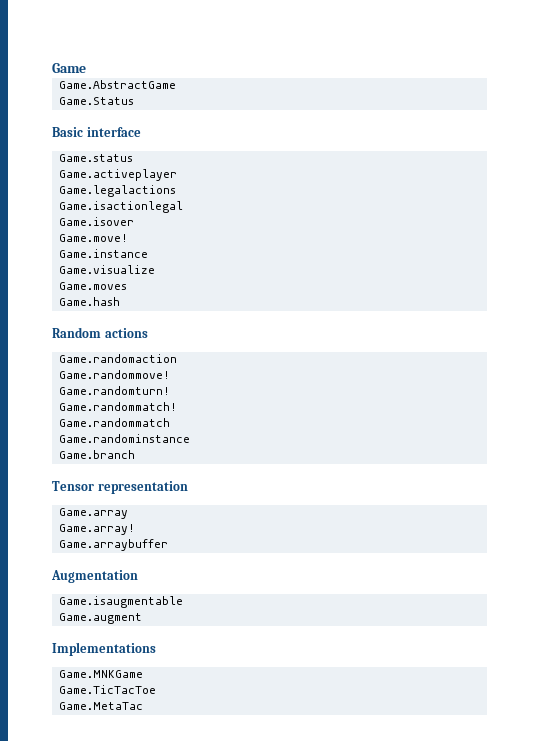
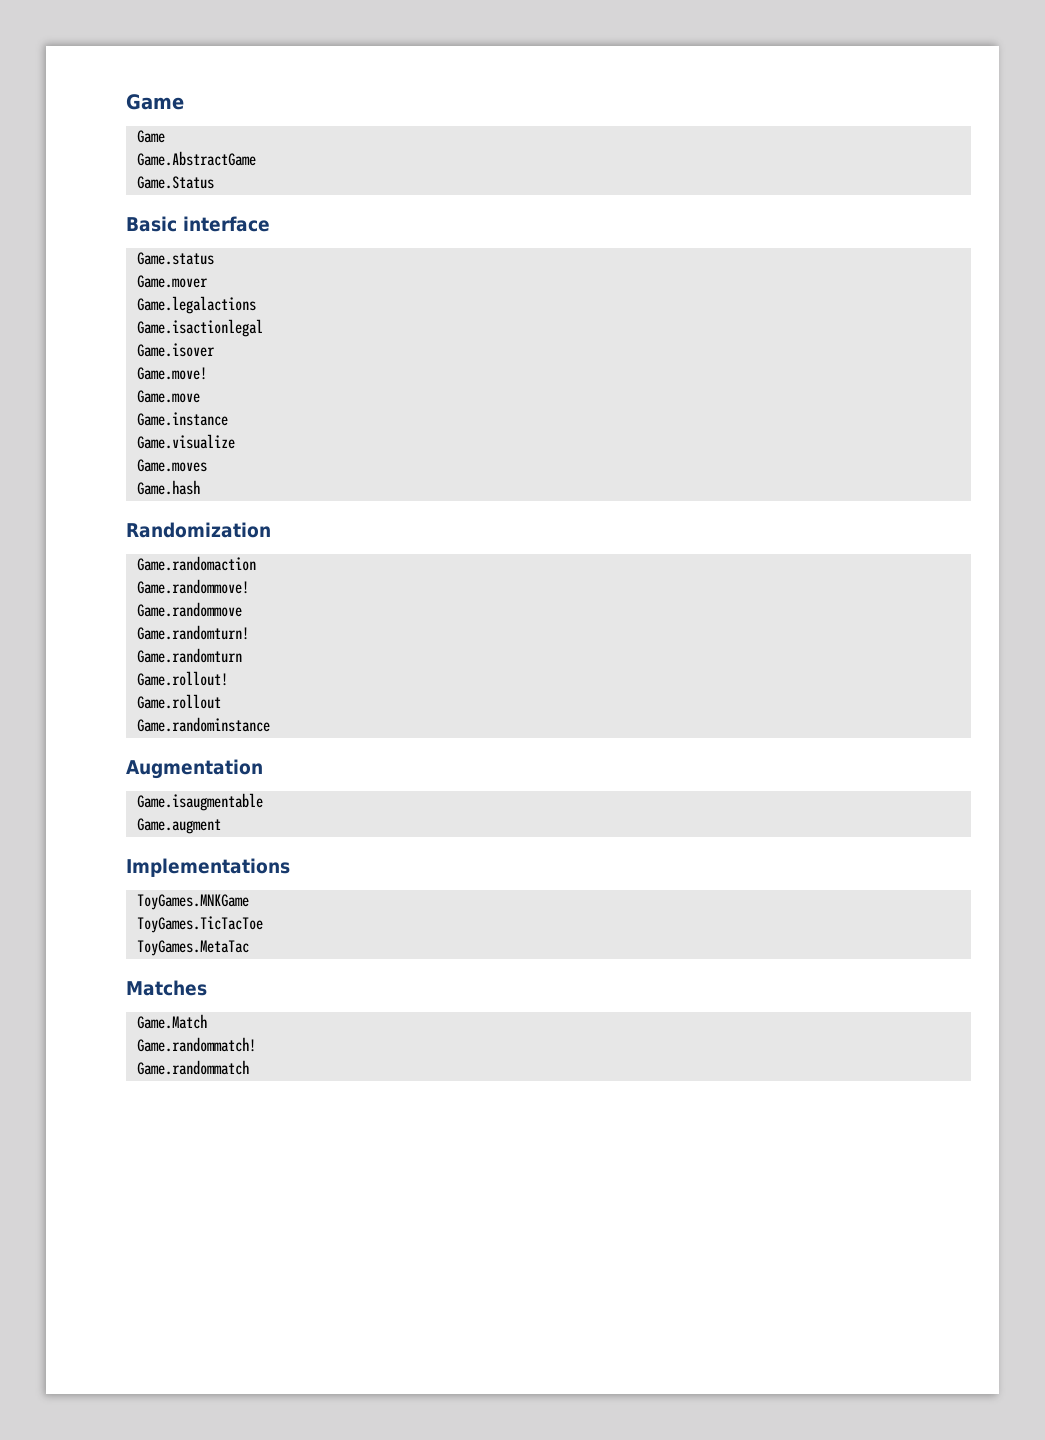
[52,63,86,73] Game -> [126,94,184,110] [137,130,166,143] Game // Game
[59,169,178,181] Game.activeplayer -> [137,275,209,288] Game.mover
(129, 238) none -> [137,390,201,403] // Game.move
[52,327,148,338] Random actions -> [126,522,271,538] Randomization
(171, 374) none -> [137,602,243,617] // Game.randommove
[59,402,178,411] [59,418,171,427] [59,434,191,443] [59,450,136,459] [52,481,188,494] [59,508,129,519] [59,524,136,535] [59,539,169,551] [51,570,138,583] [59,596,184,608] [59,613,143,624] [52,642,156,656] [59,670,144,678] [59,685,157,694] [59,702,144,710] Game.randommatch! // Game.randommatch // Game.randominstance // Game.branch // Tensor representation // Game.array // Game.array! // Game.arraybuffer // Augmentation // Game.isaugmentable // Game.augment // Implementations // Game.MNKGame // Game.TicTacToe // Game.MetaTac -> [137,648,243,663] [137,671,229,686] [137,694,222,709] [137,717,271,732] [126,759,263,779] [137,793,264,811] [137,818,222,834] [126,858,290,877] [137,894,250,910] [137,916,264,933] [137,940,250,956] [126,980,207,996] [137,1014,208,1029] [137,1037,257,1052] [137,1060,250,1075] Game.randomturn // Game.rollout! // Game.rollout // Game.randominstance // Augmentation // Game.isaugmentable // Game.augment // Implementations // ToyGames.MNKGame // ToyGames.TicTacToe // ToyGames.MetaTac // Matches // Game.Match // Game.randommatch! // Game.randommatch

